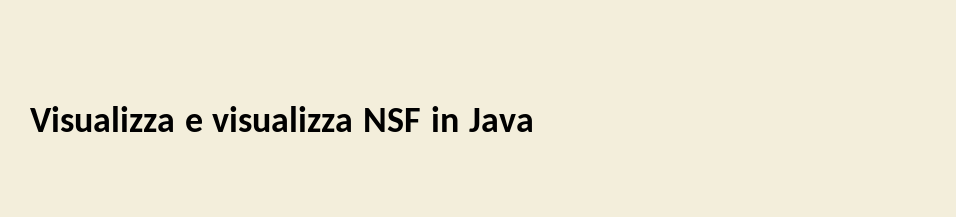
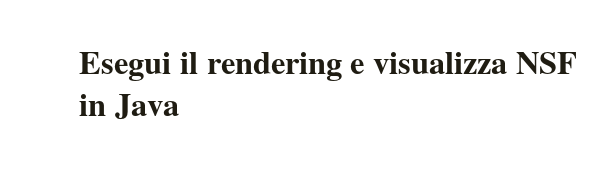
[30,106,175,132] Visualizza -> [79,52,342,81] Esegui il rendering

